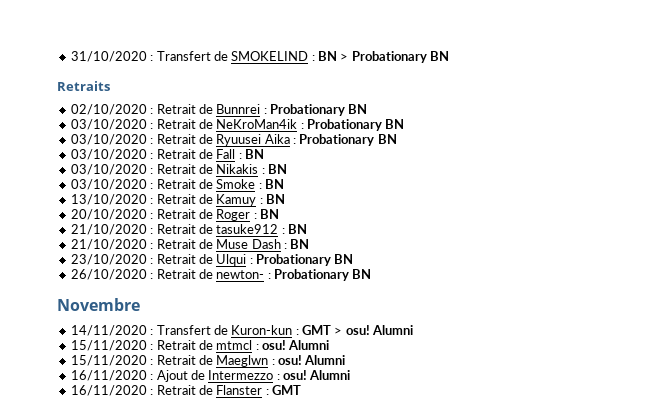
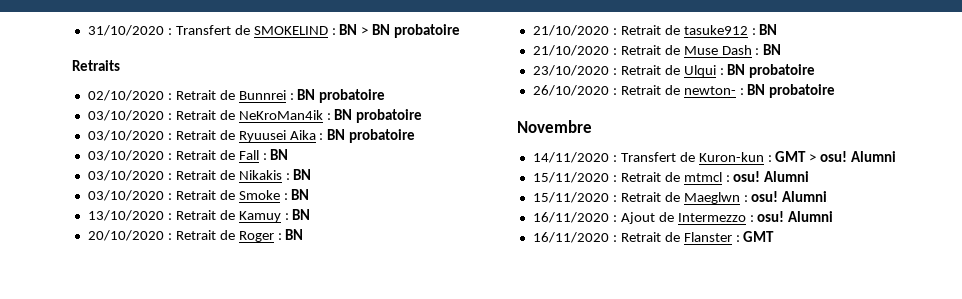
[351,51,450,63] Probationary BN -> [372,24,461,38] BN probatoire
[270,104,368,116] Probationary BN -> [297,89,386,103] BN probatoire
[307,119,405,131] Probationary BN -> [334,109,423,123] BN probatoire
[299,134,397,146] Probationary BN -> [327,129,416,143] BN probatoire
[256,254,354,266] Probationary BN -> [727,64,816,78] BN probatoire
[274,269,372,281] Probationary BN -> [747,84,836,98] BN probatoire

